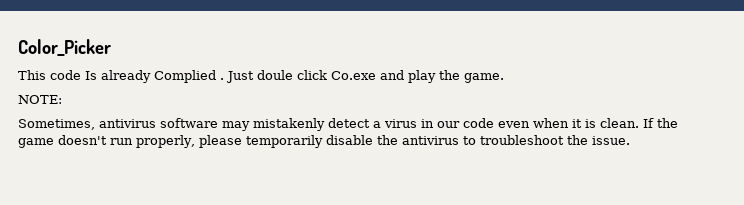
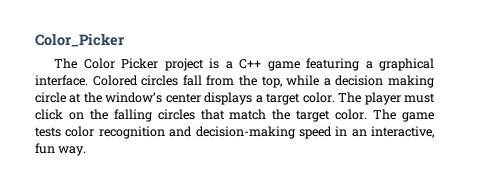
[18,70,504,83] [18,95,62,104] [18,118,678,131] [18,135,630,148] This code Is already Complied . Just doule click Co.exe and play the game. // NOTE: // Sometimes, antivirus software may mistakenly detect a virus in our code even when it is clean. If the game doesn't run properly, please temporarily disable the antivirus to troubleshoot the issue. -> [54,58,434,71] [35,75,434,88] [35,92,435,105] [35,109,435,122] [35,126,434,139] [35,143,87,156] The Color Picker project is a C++ game featuring a graphical interface. Colored circles fall from the top, while a decision making circle at the window’s center displays a target color. The player must click on the falling circles that match the target color. The game tests color recognition and decision-making speed in an interactive, fun way.

